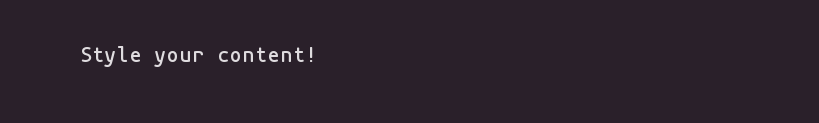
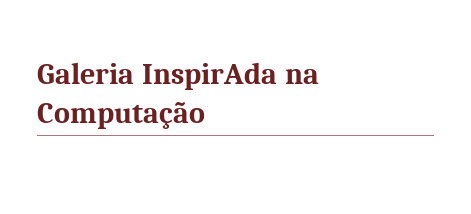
[80,46,317,67] Style your content! -> [37,62,320,90] [37,102,205,129] Galeria InspirAda na Computação

